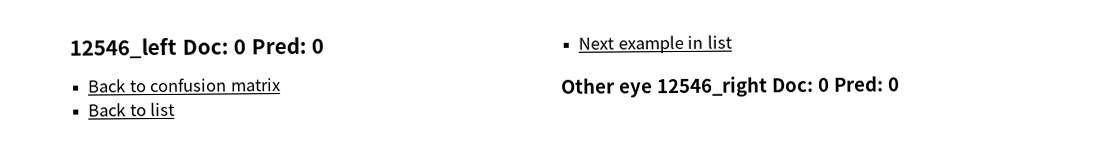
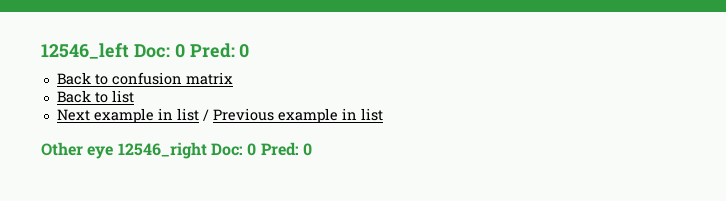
(732, 41) none -> [202,108,383,123] / Previous example in list

